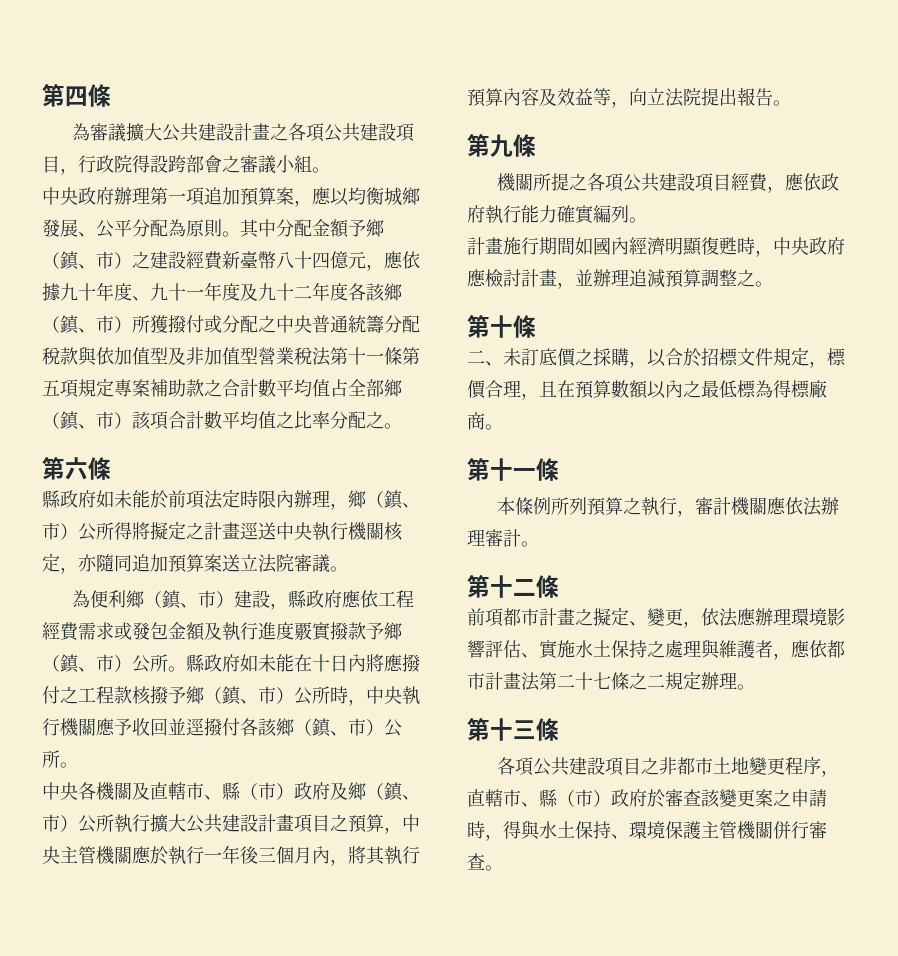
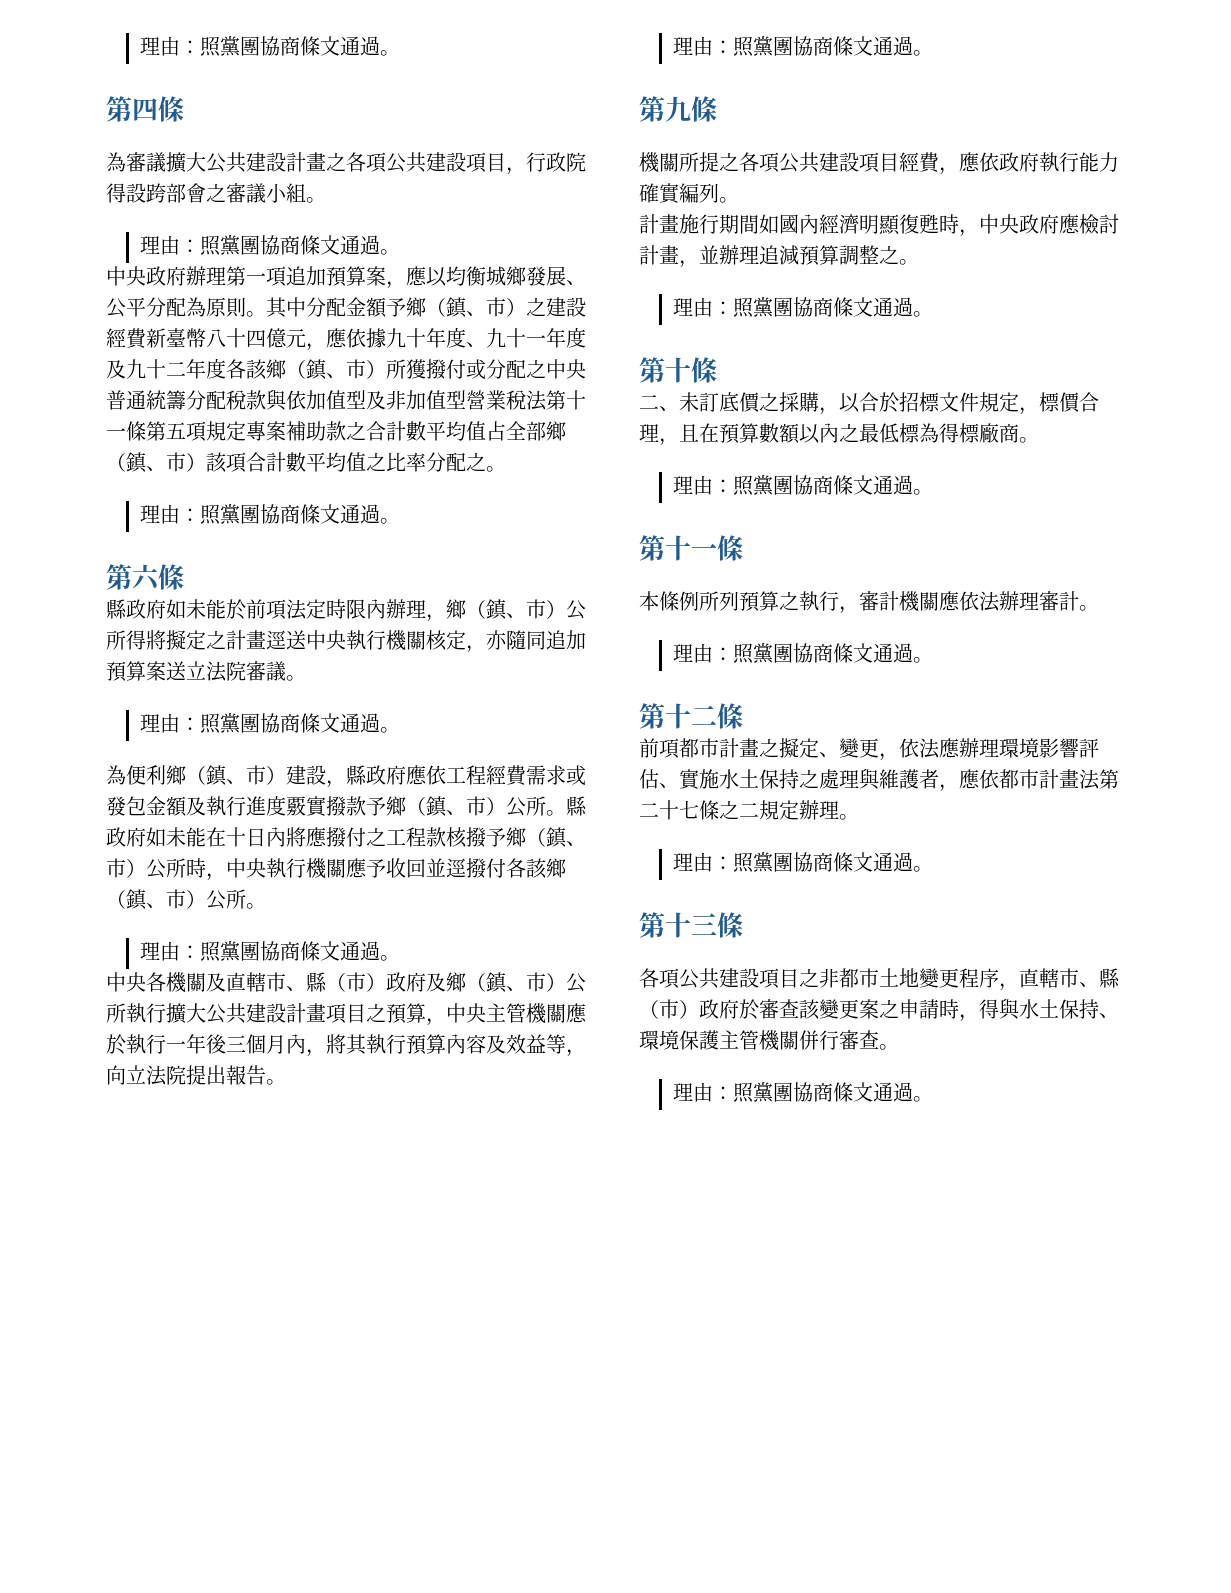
(42, 95) none -> [139,35,400,57] 理由：照黨團協商條文通過。 //
(330, 170) none -> [139,234,400,256] // 理由：照黨團協商條文通過。
(402, 426) none -> [139,503,400,525] // 理由：照黨團協商條文通過。
(348, 569) none -> [139,712,400,734] // 理由：照黨團協商條文通過。
(78, 765) none -> [139,940,400,962] // 理由：照黨團協商條文通過。
(791, 103) none -> [672,35,933,57] // 理由：照黨團協商條文通過。
(773, 284) none -> [672,296,933,318] // 理由：照黨團協商條文通過。
(503, 427) none -> [672,474,933,496] // 理由：照黨團協商條文通過。
(539, 544) none -> [672,642,933,664] // 理由：照黨團協商條文通過。
(755, 687) none -> [672,851,933,873] // 理由：照黨團協商條文通過。
(503, 868) none -> [672,1081,933,1103] // 理由：照黨團協商條文通過。

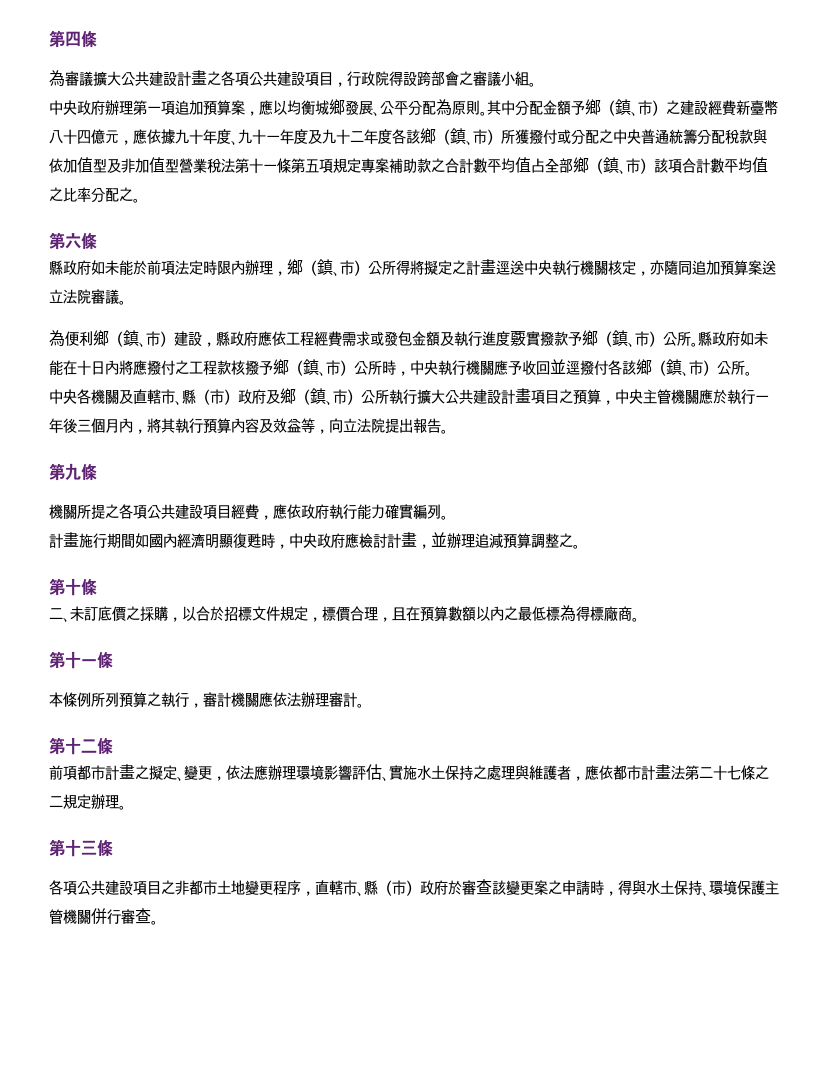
[139,35,400,57] 理由：照黨團協商條文通過。 // -> (49, 39) none
[139,234,400,256] // 理由：照黨團協商條文通過。 -> (536, 84) none
[139,503,400,525] // 理由：照黨團協商條文通過。 -> (140, 200) none
[139,712,400,734] // 理由：照黨團協商條文通過。 -> (126, 302) none
[139,940,400,962] // 理由：照黨團協商條文通過。 -> (752, 373) none
[672,35,933,57] // 理由：照黨團協商條文通過。 -> (448, 431) none
[672,296,933,318] // 理由：照黨團協商條文通過。 -> (580, 546) none
[672,474,933,496] // 理由：照黨團協商條文通過。 -> (639, 619) none
[672,642,933,664] // 理由：照黨團協商條文通過。 -> (364, 705) none
[672,851,933,873] // 理由：照黨團協商條文通過。 -> (126, 807) none
[672,1081,933,1103] // 理由：照黨團協商條文通過。 -> (158, 922) none

